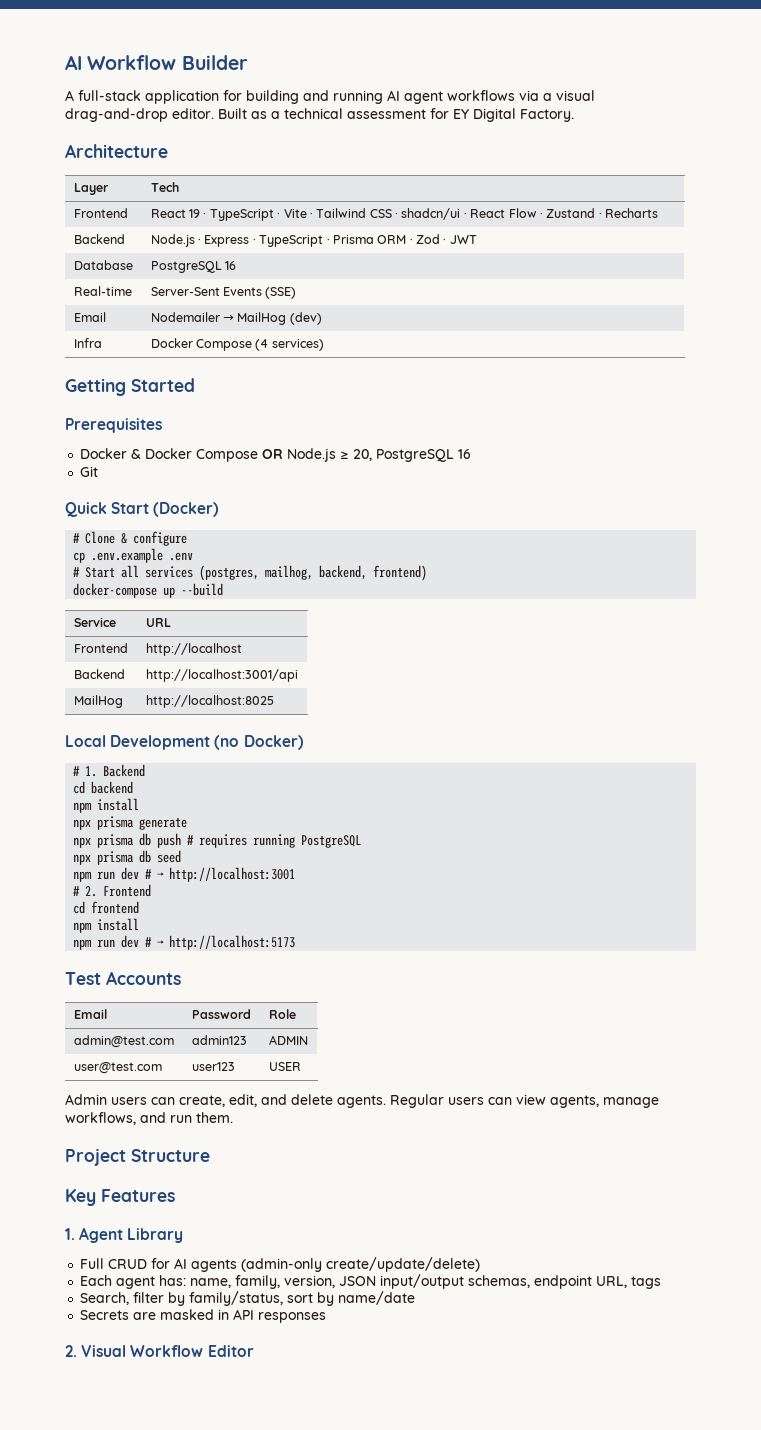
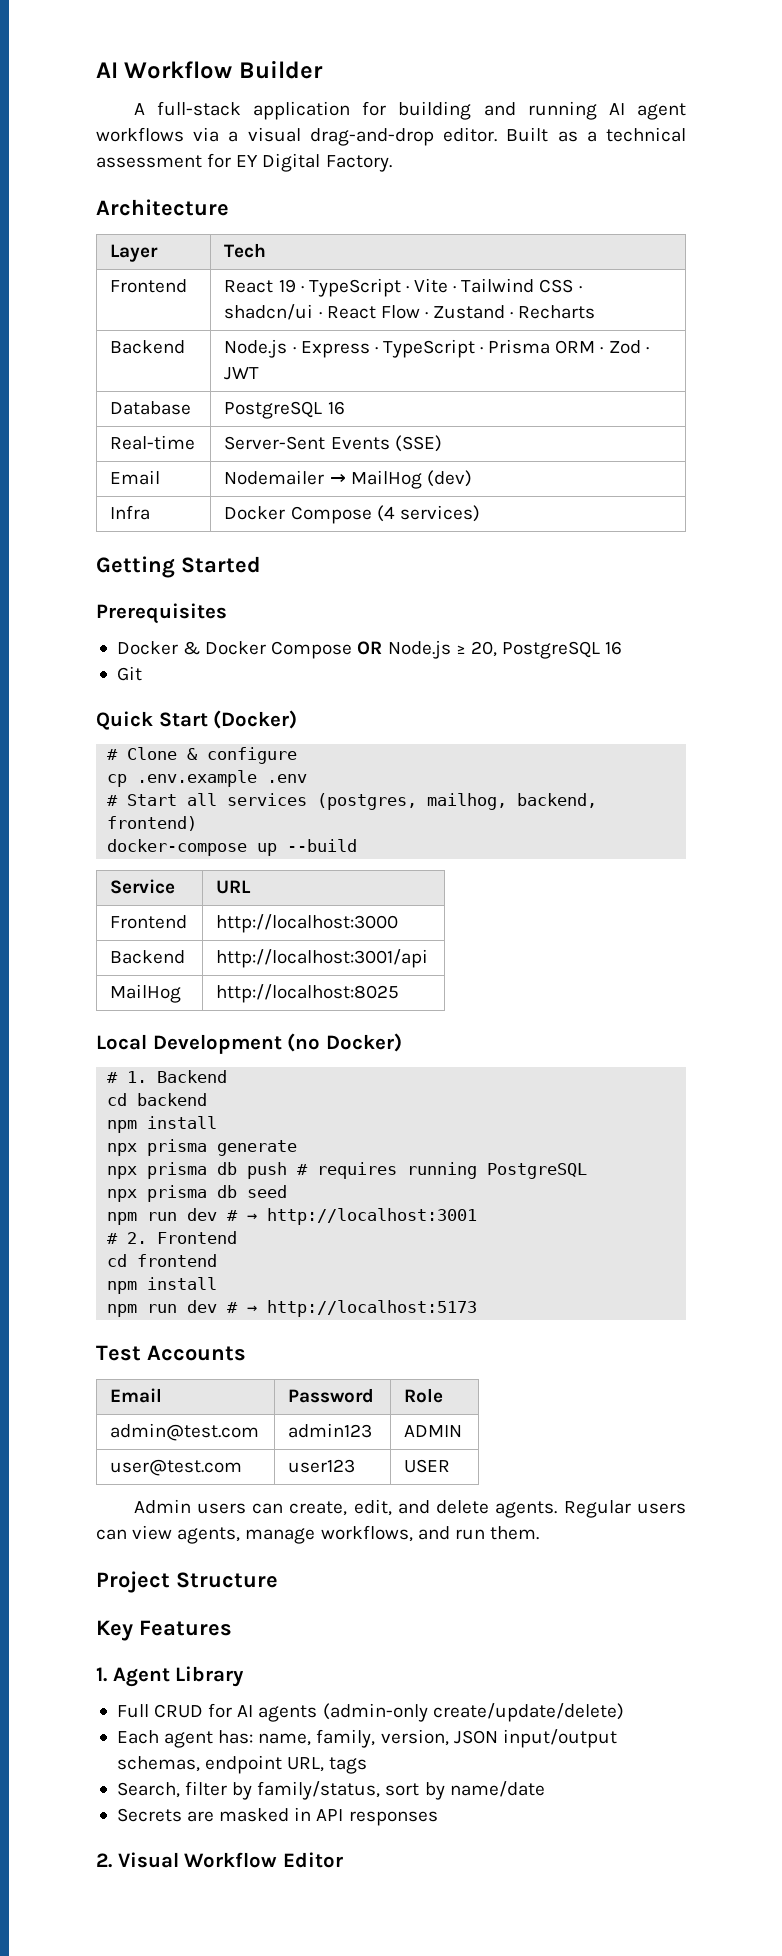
[145,643,242,656] http://localhost -> [216,914,399,933] http://localhost:3000

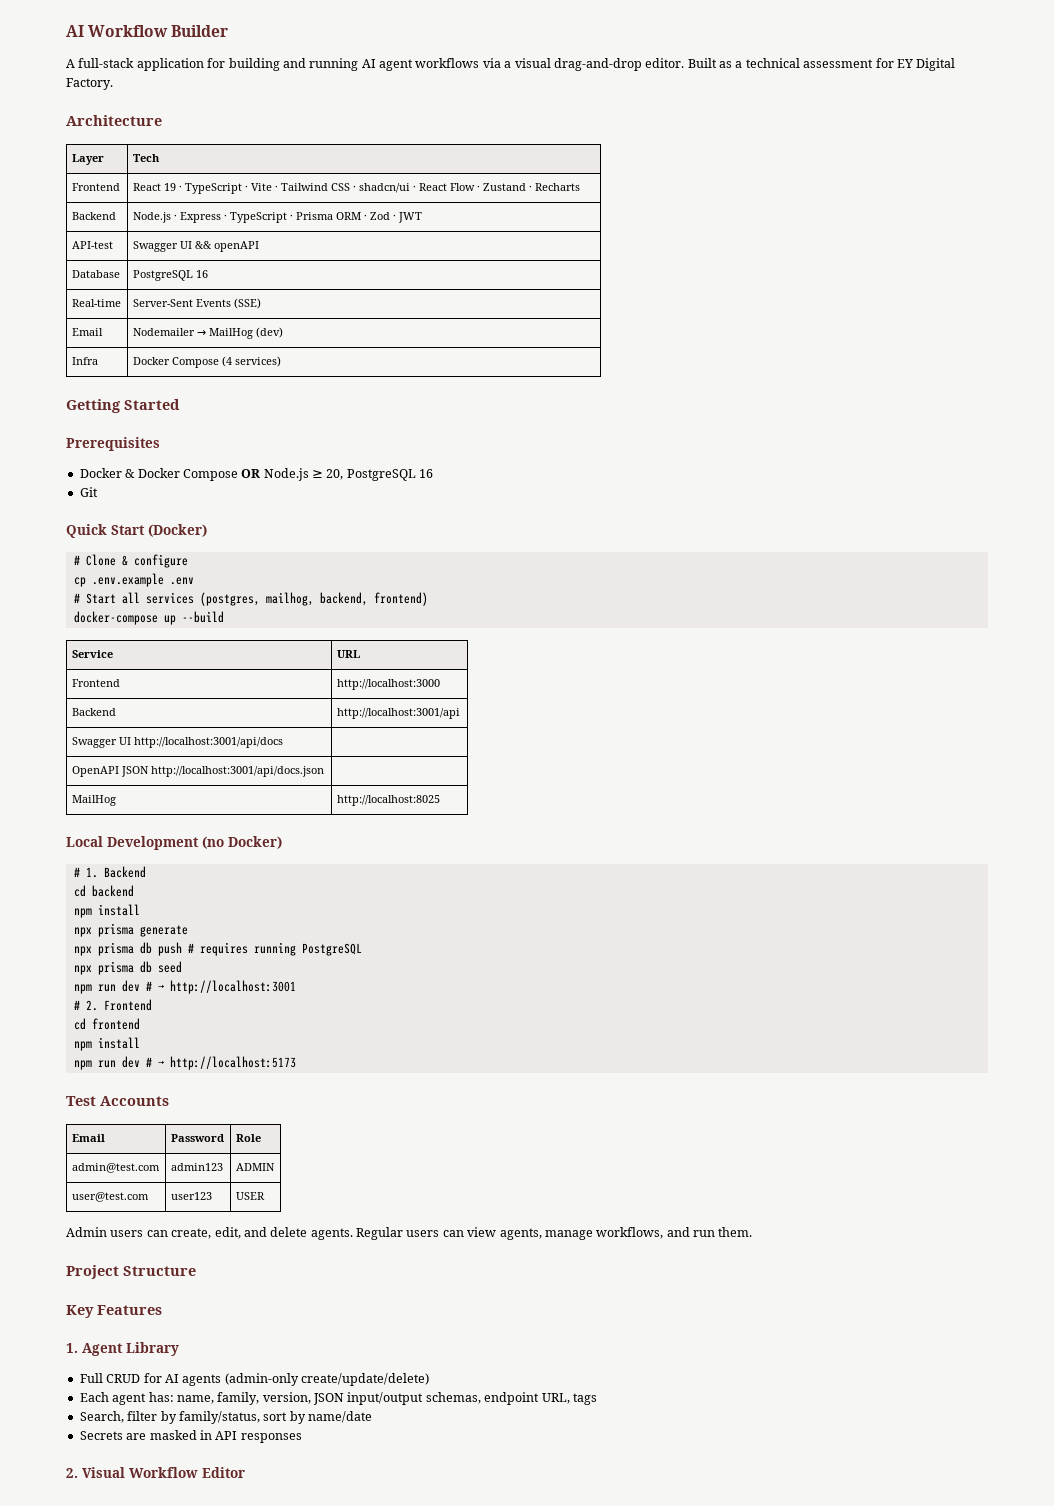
(260, 373) none -> [71,241,113,249] [132,241,259,252] // API-test | Swagger UI && openAPI
(429, 958) none -> [71,737,283,748] [71,766,324,777] // Swagger UI http://localhost:3001/api/docs | // OpenAPI JSON http://localhost:3001/api/docs.json |

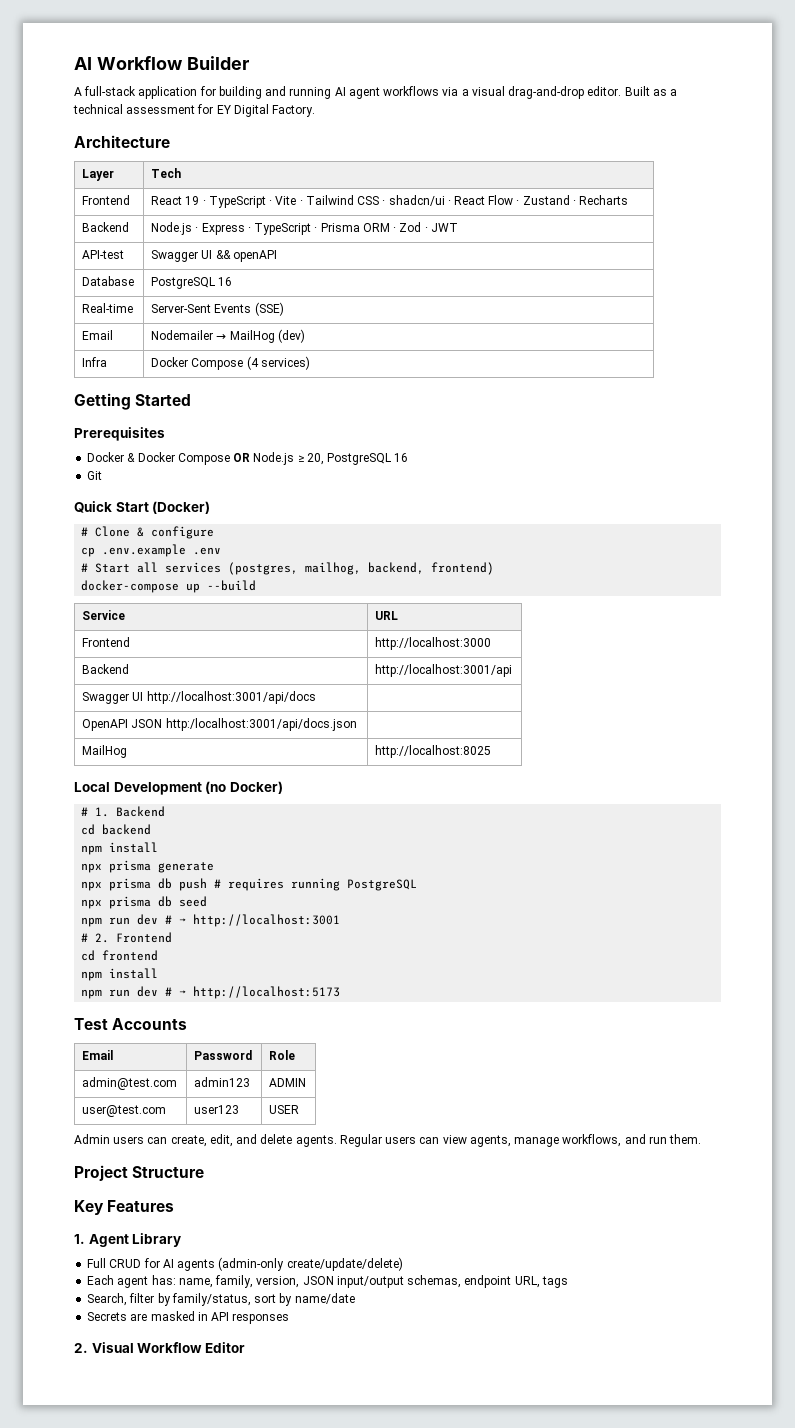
[150,766,324,777] http://localhost:3001/api/docs.json -> [165,718,357,731] http:/localhost:3001/api/docs.json

